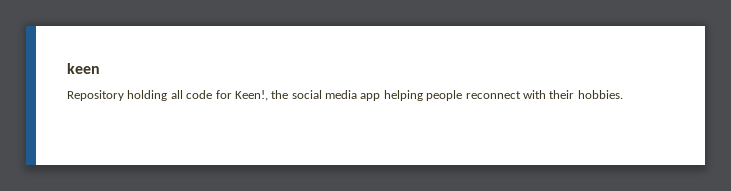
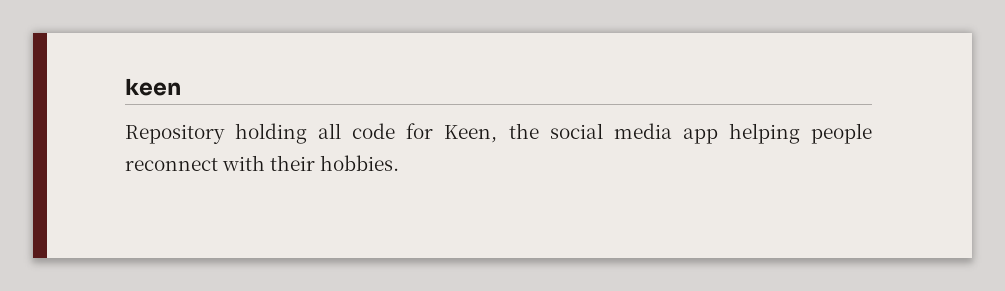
[234,90,268,101] Keen!, -> [444,125,498,143] Keen,

